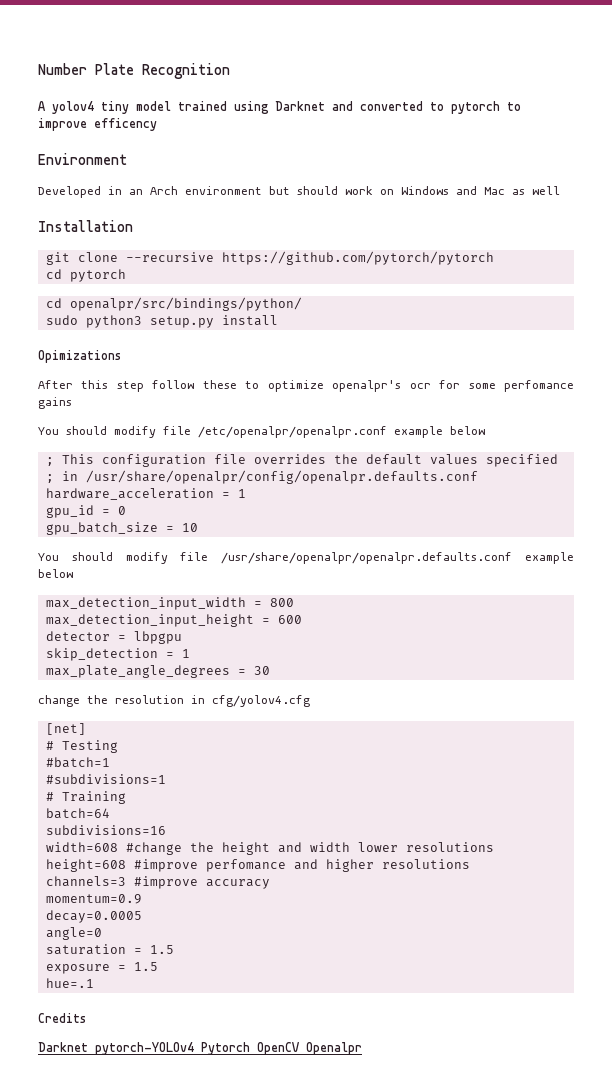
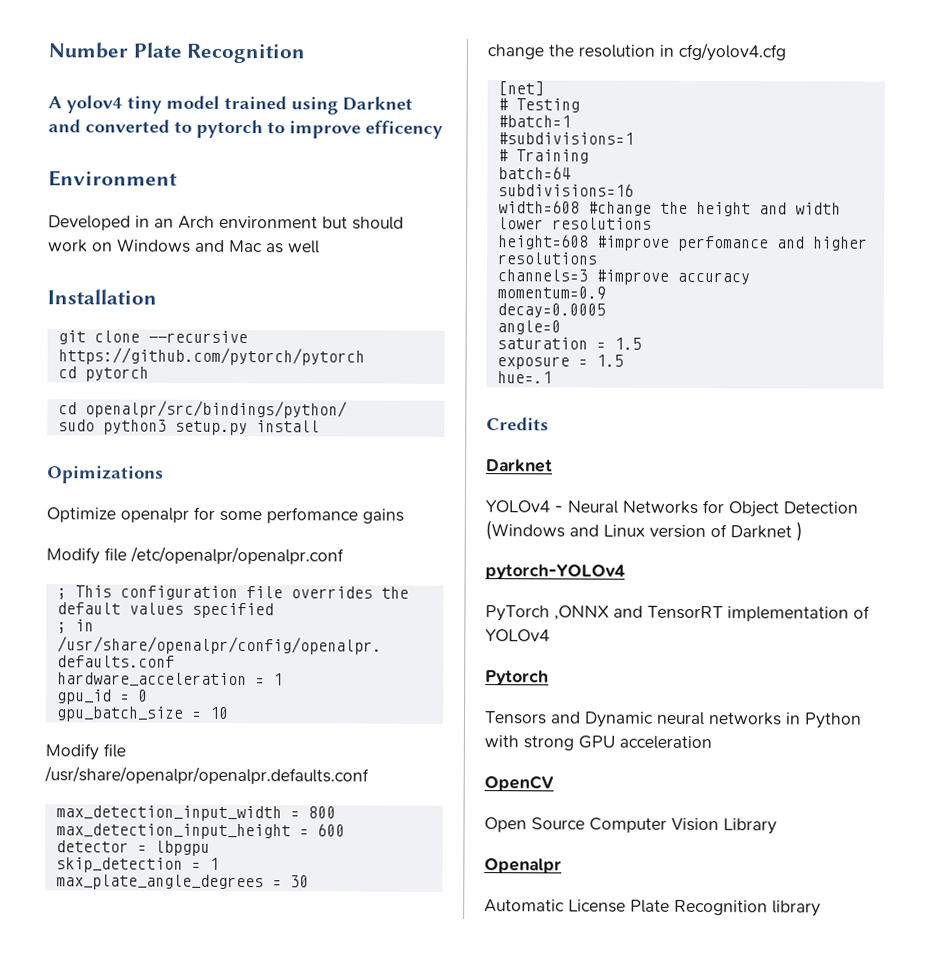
[38,380,431,392] After this step follow these to optimize openalpr's ocr -> [46,507,189,523] Optimize openalpr
[38,426,156,438] You should modify -> [46,547,100,565] Modify
[394,426,485,438] example below -> (344, 555) none
[38,552,168,564] You should modify -> [45,743,99,761] Modify
[525,552,574,564] [38,569,73,578] example below -> (369, 775) none
[95,1042,362,1055] pytorch-YOLOv4 Pytorch OpenCV Openalpr -> [485,500,858,518] [485,520,803,542] [485,564,625,580] [485,605,870,622] [485,629,550,642] [485,670,549,686] [484,711,862,729] [484,735,712,751] [484,775,554,792] [484,817,777,835] [484,858,562,874] [484,899,821,917] // YOLOv4 - Neural Networks for Object Detection (Windows and Linux version of Darknet ) // pytorch-YOLOv4 // PyTorch ,ONNX and TensorRT implementation of YOLOv4 // Pytorch // Tensors and Dynamic neural networks in Python with strong GPU acceleration // OpenCV // Open Source Computer Vision Library // Openalpr // Automatic License Plate Recognition library

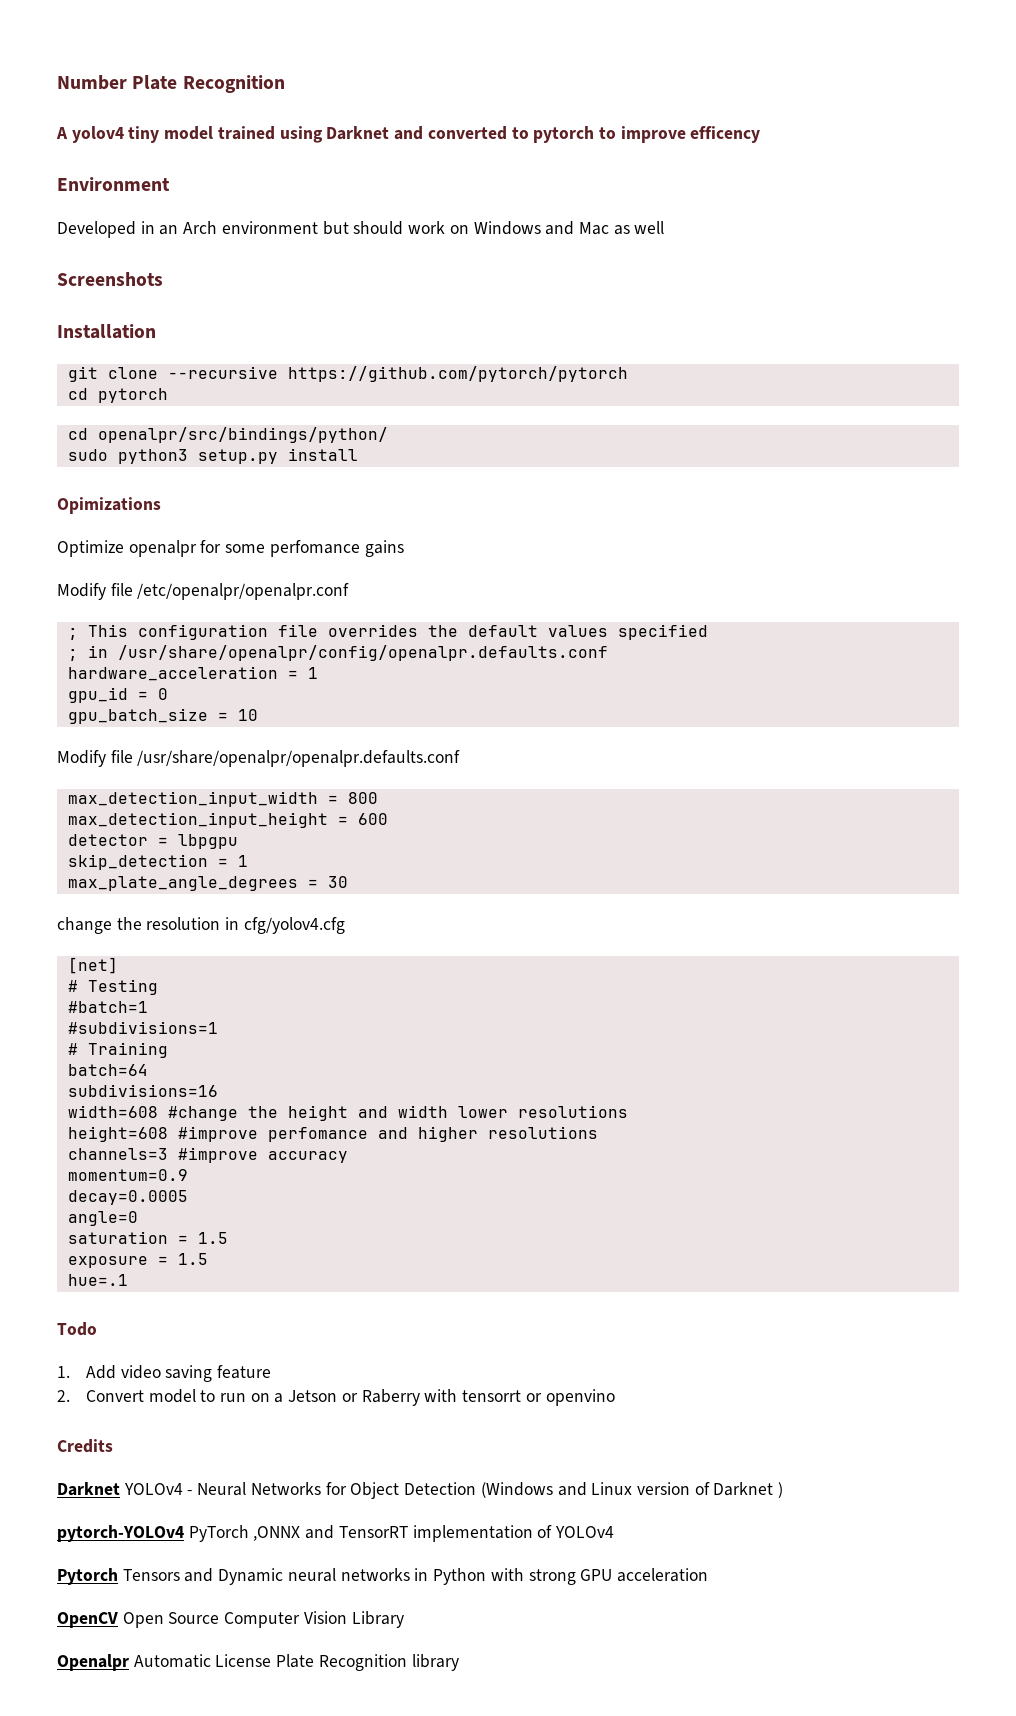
(320, 247) none -> [57,272,163,286] // Screenshots
(552, 377) none -> [57,1322,97,1336] [57,1365,271,1382] [57,1389,615,1406] // Todo // 1. Add video saving feature // 2. Convert model to run on a Jetson or Raberry with tensorrt or openvino
(553, 466) // -> (120, 1489) none
(625, 572) // -> (184, 1533) none
(549, 678) // -> (118, 1576) none
(554, 783) // -> (118, 1620) none
(562, 866) // -> (129, 1662) none

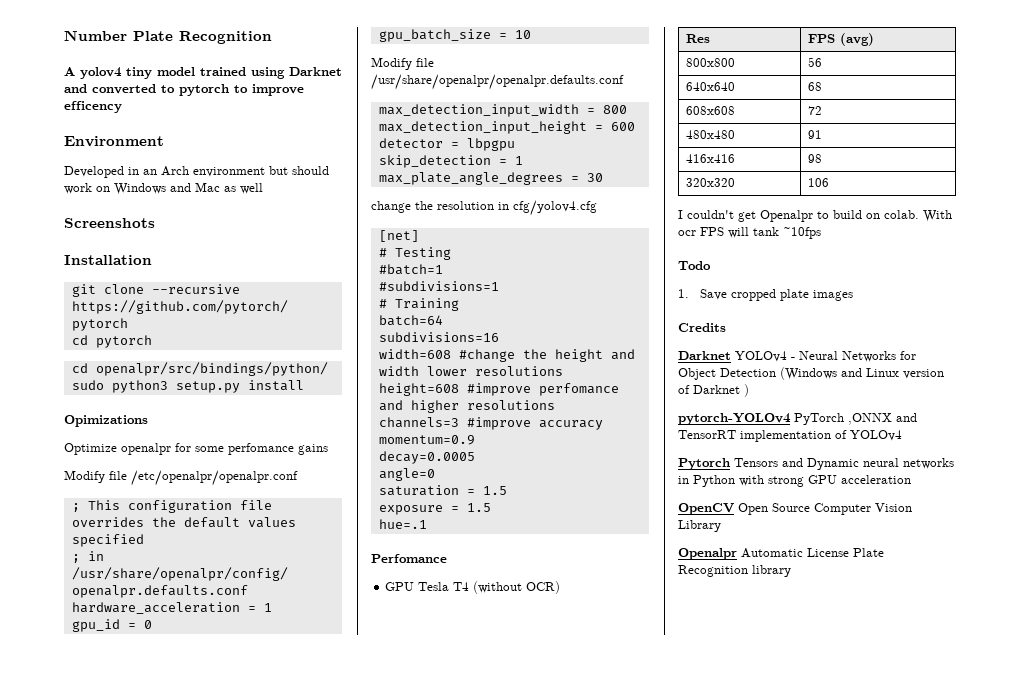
[57,1322,97,1336] [57,1365,271,1382] [57,1389,615,1406] Todo // 1. Add video saving feature // 2. Convert model to run on a Jetson or Raberry with tensorrt or openvino -> [371,554,447,563] [385,581,561,594] [685,34,710,43] [807,33,874,46] [685,58,735,67] [807,57,822,67] [685,82,735,91] [807,82,822,91] [685,106,735,115] [807,106,822,115] [685,130,735,139] [807,130,822,139] [685,154,735,163] [807,154,822,163] [685,178,735,187] [807,178,829,187] [678,210,952,222] [678,227,821,239] [678,261,711,270] [678,289,854,301] Perfomance // GPU Tesla T4 (without OCR) // Res | FPS (avg) // 800x800 | 56 // 640x640 | 68 // 608x608 | 72 // 480x480 | 91 // 416x416 | 98 // 320x320 | 106 // I couldn't get Openalpr to build on colab. With ocr FPS will tank ~10fps // Todo // 1. Save cropped plate images

